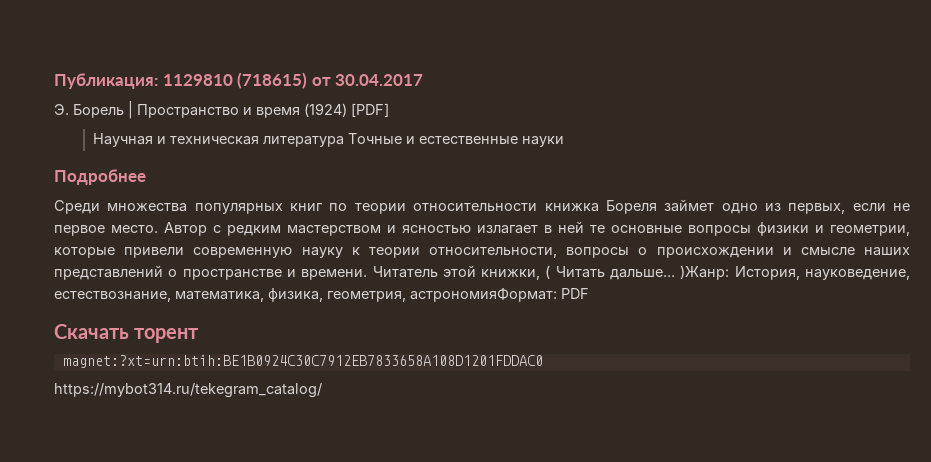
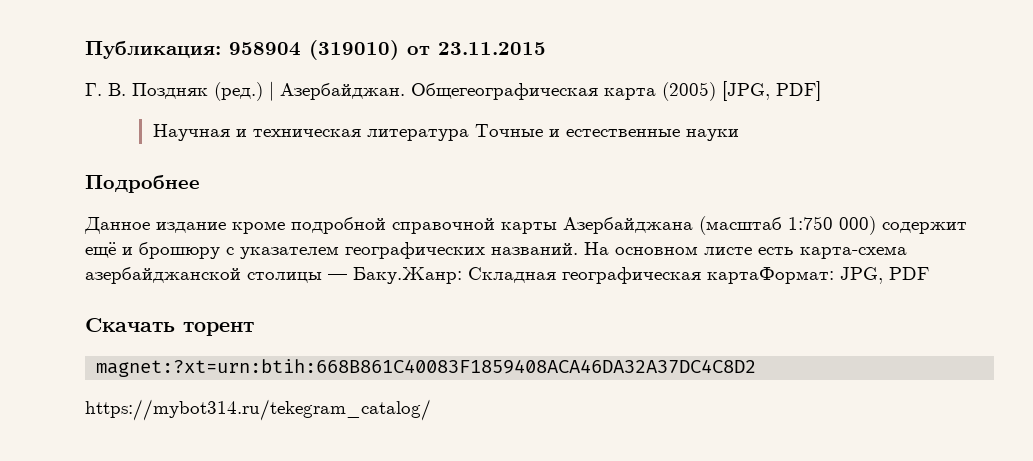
[162,72,424,89] [54,101,389,119] 1129810 (718615) от 30.04.2017 // Э. Борель | Пространство и время (1924) [PDF] -> [229,40,546,60] [85,81,821,101] 958904 (319010) от 23.11.2015 // Г. В. Поздняк (ред.) | Азербайджан. Общегеографическая карта (2005) [JPG, PDF]
[54,199,911,214] [54,221,910,236] [54,247,910,258] [54,265,910,280] [54,288,557,302] Среди множества популярных книг по теории относительности книжка Бореля займет одно из первых, если не первое место. Автор с редким мастерством и ясностью излагает в ней те основные вопросы физики и геометрии, которые привели современную науку к теории относительности, вопросы о происхождении и смысле наших представлений о пространстве и времени. Читатель этой книжки, ( Читать дальше... )Жанр: История, науковедение, естествознание, математика, физика, геометрия, астрономияФормат: -> [84,216,967,235] [85,242,907,259] [85,267,883,284] Данное издание кроме подробной справочной карты Азербайджана (масштаб 1:750 000) содержит ещё и брошюру с указателем географических названий. На основном листе есть карта-схема азербайджанской столицы — Баку.Жанр: Складная географическая картаФормат: JPG,
[62,355,543,368] magnet:?xt=urn:btih:BE1B0924C30C7912EB7833658A108D1201FDDAC0 -> [96,359,757,377] magnet:?xt=urn:btih:668B861C40083F1859408ACA46DA32A37DC4C8D2

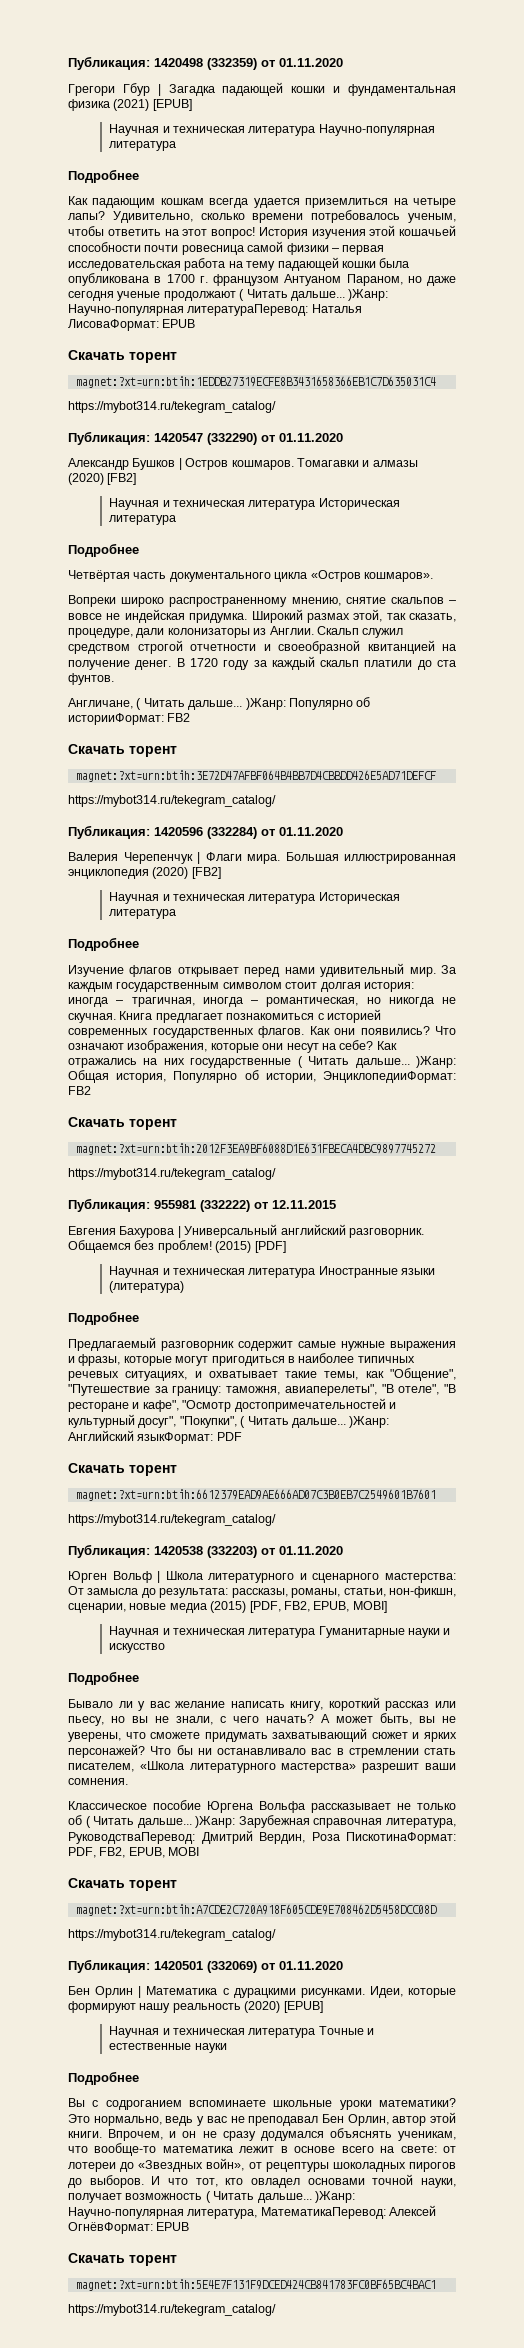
[85,40,546,60] [85,81,821,101] Публикация: 958904 (319010) от 23.11.2015 // Г. В. Поздняк (ред.) | Азербайджан. Общегеографическая карта (2005) [JPG, PDF] -> [68,56,343,70] [68,82,456,96] [68,99,192,111] [109,124,435,136] [109,141,177,151] [68,169,139,183] [68,196,456,208] [68,210,457,223] [68,225,456,239] [68,241,385,255] [68,257,410,271] [68,273,456,286] [68,289,389,301] [68,304,362,316] [68,319,196,331] [68,350,177,363] [75,376,436,388] [68,401,276,413] [68,431,343,445] [68,458,418,470] [68,473,137,485] [109,498,400,510] [109,515,177,525] [68,543,139,557] [68,570,433,582] [68,595,457,607] [68,609,456,623] [68,626,404,638] [68,640,456,654] [68,656,457,670] [68,673,114,685] [68,697,371,710] [68,713,191,725] [68,744,177,757] [75,770,436,782] [68,795,276,807] [68,825,343,839] [68,852,456,864] [68,867,221,879] [109,892,400,904] [109,909,177,919] [68,937,139,951] [68,963,456,977] [68,982,414,992] [68,997,456,1007] [68,1009,381,1023] [68,1026,456,1038] [68,1040,397,1053] [68,1056,456,1068] [68,1070,456,1083] [68,1086,91,1095] [68,1117,177,1130] [75,1143,436,1155] [68,1168,276,1180] [68,1198,336,1212] [68,1224,424,1238] [68,1240,286,1253] [109,1266,436,1278] [109,1281,185,1293] [68,1311,139,1325] [68,1337,456,1351] [68,1353,415,1366] [68,1368,456,1381] [68,1384,457,1396] [68,1398,396,1412] [68,1414,390,1428] [68,1430,242,1444] [68,1463,177,1476] [75,1489,436,1501] [68,1514,276,1526] [68,1544,343,1558] [68,1571,456,1583] [68,1586,456,1598] [68,1601,387,1613] [109,1626,451,1638] [109,1643,166,1653] [68,1671,139,1685] [68,1697,456,1711] [68,1713,456,1726] [68,1728,457,1742] [68,1744,456,1758] [68,1761,456,1773] [68,1778,128,1785] [68,1800,456,1813] [68,1815,456,1828] [68,1830,456,1844] [68,1847,200,1858] [68,1878,177,1891] [75,1904,437,1916] [68,1929,276,1941] [68,1959,343,1973] [68,1986,456,1998] [68,2001,323,2013] Публикация: 1420498 (332359) от 01.11.2020 // Грегори Гбур | Загадка падающей кошки и фундаментальная физика (2021) [EPUB] // Научная и техническая литература Научно-популярная литература // Подробнее // Как падающим кошкам всегда удается приземлиться на четыре лапы? Удивительно, сколько времени потребовалось ученым, чтобы ответить на этот вопрос! История изучения этой кошачьей способности почти ровесница самой физики – первая исследовательская работа на тему падающей кошки была опубликована в 1700 г. французом Антуаном Параном, но даже сегодня ученые продолжают ( Читать дальше... )Жанр: Научно-популярная литератураПеревод: Наталья ЛисоваФормат: EPUB // Скачать торент // magnet:?xt=urn:btih:1EDDB27319ECFE8B3431658366EB1C7D635031C4 // https://mybot314.ru/tekegram_catalog/ // Публикация: 1420547 (332290) от 01.11.2020 // Александр Бушков | Остров кошмаров. Томагавки и алмазы (2020) [FB2] // Научная и техническая литература Историческая литература // Подробнее // Четвёртая часть документального цикла «Остров кошмаров». // Вопреки широко распространенному мнению, снятие скальпов – вовсе не индейская придумка. Широкий размах этой, так сказать, процедуре, дали колонизаторы из Англии. Скальп служил средством строгой отчетности и своеобразной квитанцией на получение денег. В 1720 году за каждый скальп платили до ста фунтов. // Англичане, ( Читать дальше... )Жанр: Популярно об историиФормат: FB2 // Скачать торент // magnet:?xt=urn:btih:3E72D47AFBF064B4BB7D4CBBDD426E5AD71DEFCF // https://mybot314.ru/tekegram_catalog/ // Публикация: 1420596 (332284) от 01.11.2020 // Валерия Черепенчук | Флаги мира. Большая иллюстрированная энциклопедия (2020) [FB2] // Научная и техническая литература Историческая литература // Подробнее // Изучение флагов открывает перед нами удивительный мир. За каждым государственным символом стоит долгая история: иногда – трагичная, иногда – романтическая, но никогда не скучная. Книга предлагает познакомиться с историей современных государственных флагов. Как они появились? Что означают изображения, которые они несут на себе? Как отражались на них государственные ( Читать дальше... )Жанр: Общая история, Популярно об истории, ЭнциклопедииФормат: FB2 // Скачать торент // magnet:?xt=urn:btih:2012F3EA9BF6088D1E631FBECA4DBC9897745272 // https://mybot314.ru/tekegram_catalog/ // Публикация: 955981 (332222) от 12.11.2015 // Евгения Бахурова | Универсальный английский разговорник. Общаемся без проблем! (2015) [PDF] // Научная и техническая литература Иностранные языки (литература) // Подробнее // Предлагаемый разговорник содержит самые нужные выражения и фразы, которые могут пригодиться в наиболее типичных речевых ситуациях, и охватывает такие темы, как "Общение", "Путешествие за границу: таможня, авиаперелеты", "В отеле", "В ресторане и кафе", "Осмотр достопримечательностей и культурный досуг", "Покупки", ( Читать дальше... )Жанр: Английский языкФормат: PDF // Скачать торент // magnet:?xt=urn:btih:6612379EAD9AE666AD07C3B0EB7C2549601B7601 // https://mybot314.ru/tekegram_catalog/ // Публикация: 1420538 (332203) от 01.11.2020 // Юрген Вольф | Школа литературного и сценарного мастерства: От замысла до результата: рассказы, романы, статьи, нон-фикшн, сценарии, новые медиа (2015) [PDF, FB2, EPUB, MOBI] // Научная и техническая литература Гуманитарные науки и искусство // Подробнее // Бывало ли у вас желание написать книгу, короткий рассказ или пьесу, но вы не знали, с чего начать? А может быть, вы не уверены, что сможете придумать захватывающий сюжет и ярких персонажей? Что бы ни останавливало вас в стремлении стать писателем, «Школа литературного мастерства» разрешит ваши сомнения. // Классическое пособие Юргена Вольфа рассказывает не только об ( Читать дальше... )Жанр: Зарубежная справочная литература, РуководстваПеревод: Дмитрий Вердин, Роза ПискотинаФормат: PDF, FB2, EPUB, MOBI // Скачать торент // magnet:?xt=urn:btih:A7CDE2C720A918F605CDE9E708462D5458DCC08D // https://mybot314.ru/tekegram_catalog/ // Публикация: 1420501 (332069) от 01.11.2020 // Бен Орлин | Математика с дурацкими рисунками. Идеи, которые формируют нашу реальность (2020) [EPUB]
[84,216,967,235] [85,242,907,259] [85,267,929,284] [85,318,254,336] [96,359,757,377] Данное издание кроме подробной справочной карты Азербайджана (масштаб 1:750 000) содержит ещё и брошюру с указателем географических названий. На основном листе есть карта-схема азербайджанской столицы — Баку.Жанр: Складная географическая картаФормат: JPG, PDF // Скачать торент // magnet:?xt=urn:btih:668B861C40083F1859408ACA46DA32A37DC4C8D2 -> [68,2098,456,2110] [68,2112,456,2126] [68,2128,456,2141] [68,2143,457,2156] [68,2158,456,2172] [68,2174,456,2188] [68,2191,355,2203] [68,2205,437,2219] [68,2222,190,2234] [68,2253,177,2266] [75,2279,436,2291] Вы с содроганием вспоминаете школьные уроки математики? Это нормально, ведь у вас не преподавал Бен Орлин, автор этой книги. Впрочем, и он не сразу додумался объяснять ученикам, что вообще-то математика лежит в основе всего на свете: от лотереи до «Звездных войн», от рецептуры шоколадных пирогов до выборов. И что тот, кто овладел основами точной науки, получает возможность ( Читать дальше... )Жанр: Научно-популярная литература, МатематикаПеревод: Алексей ОгнёвФормат: EPUB // Скачать торент // magnet:?xt=urn:btih:5E4E7F131F9DCED424CB841783FC0BF65BC4BAC1

